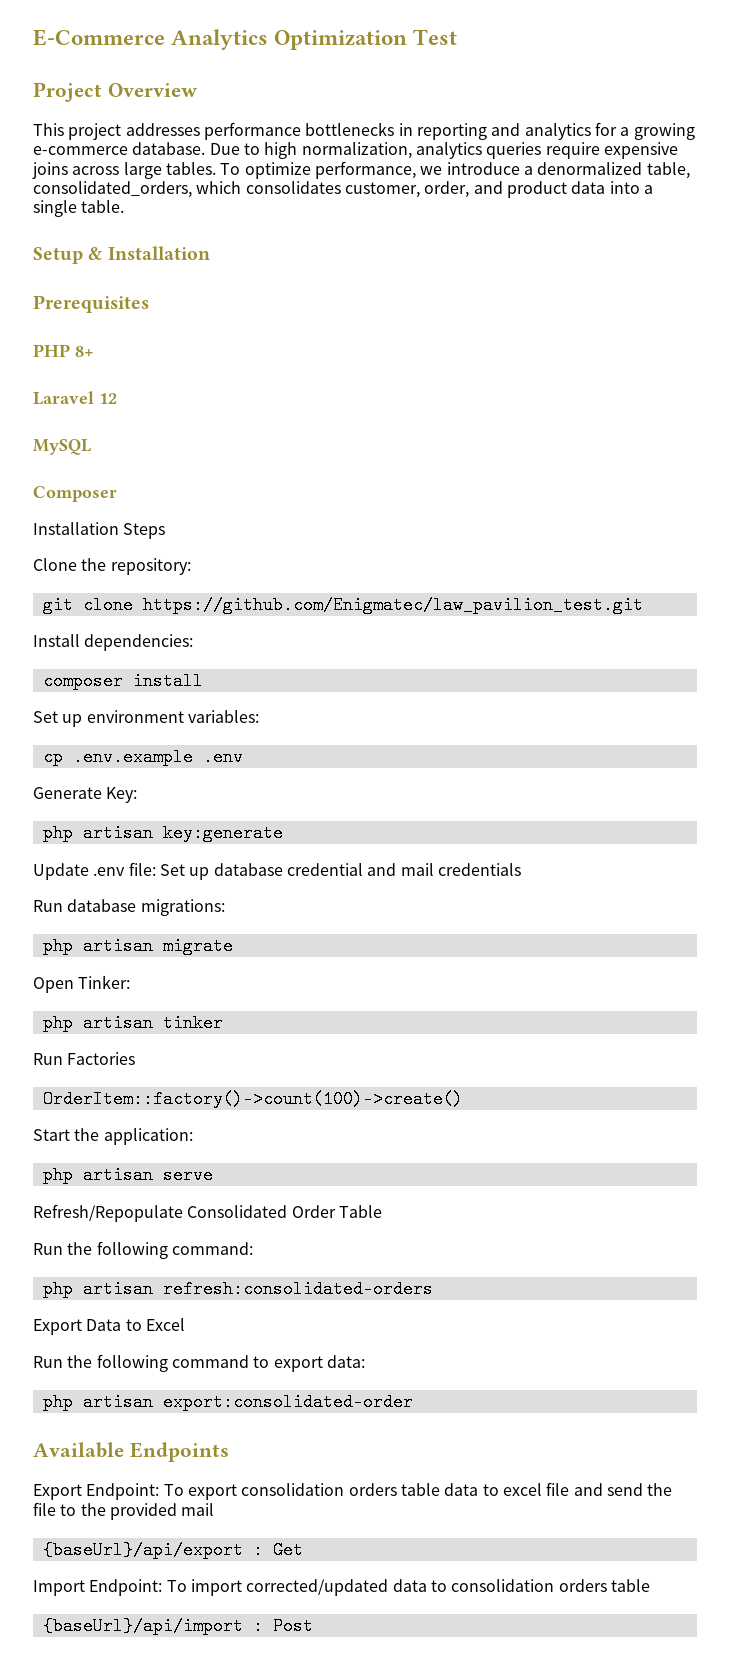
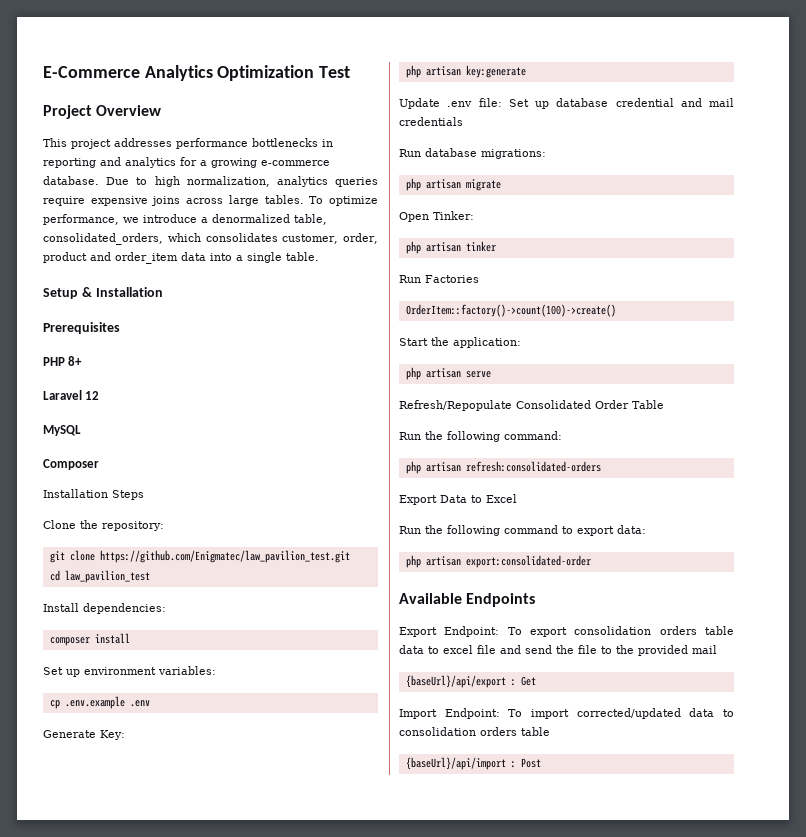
[473,181,567,198] and product -> [43,252,178,264] product and order_item
(643, 605) none -> [49,570,150,583] // cd law_pavilion_test

